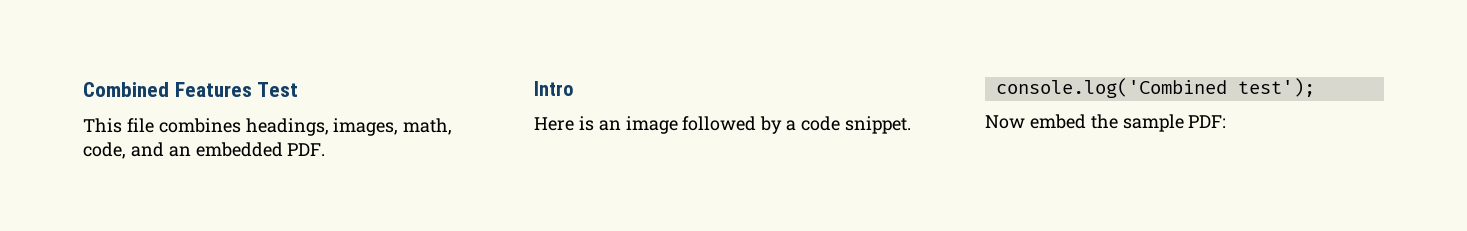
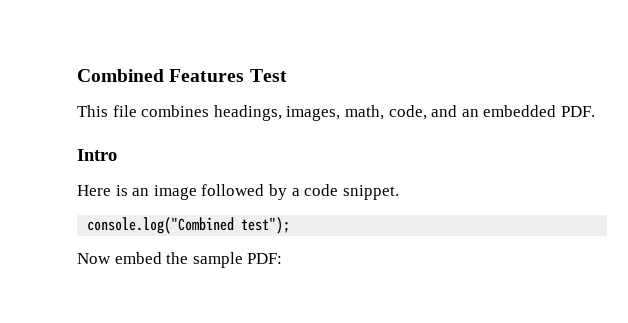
[995,78,1315,98] console.log('Combined test'); -> [87,217,291,234] console.log("Combined test");

